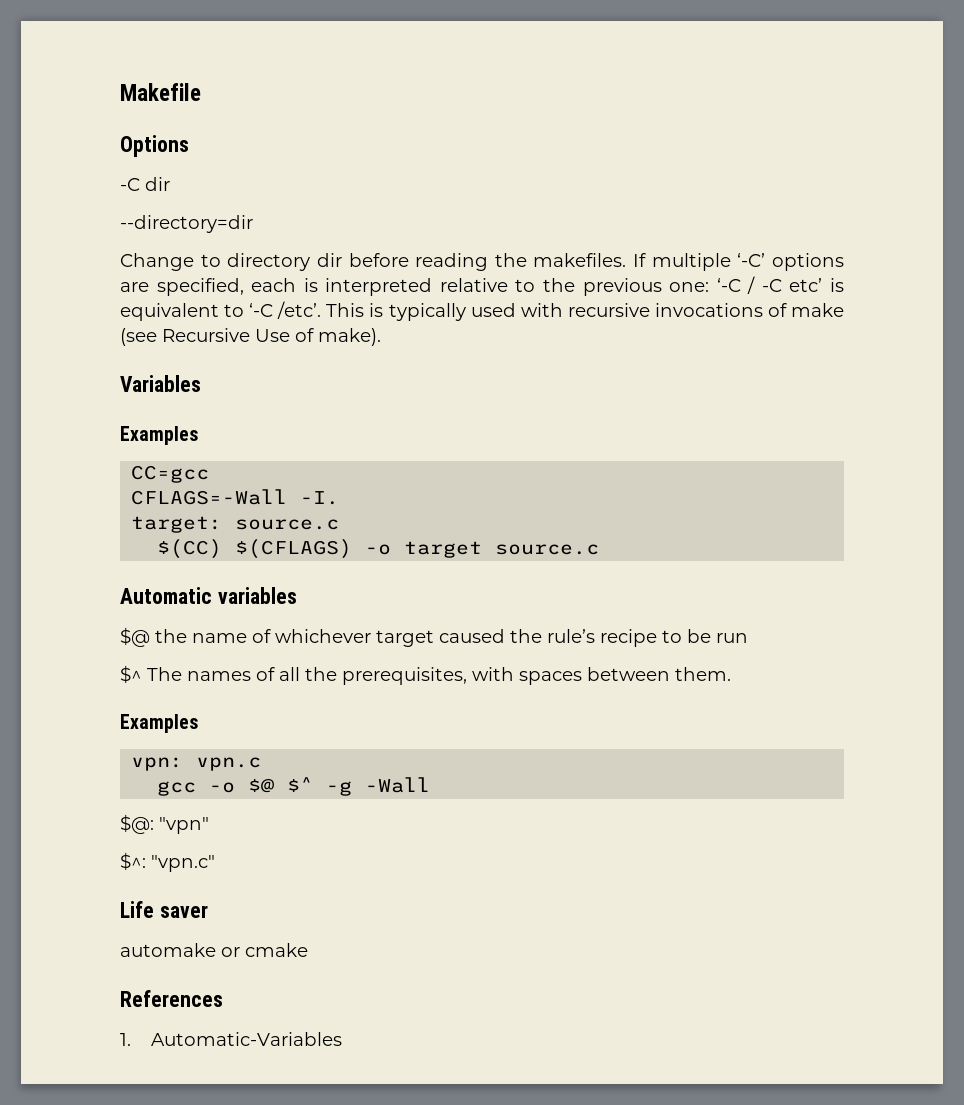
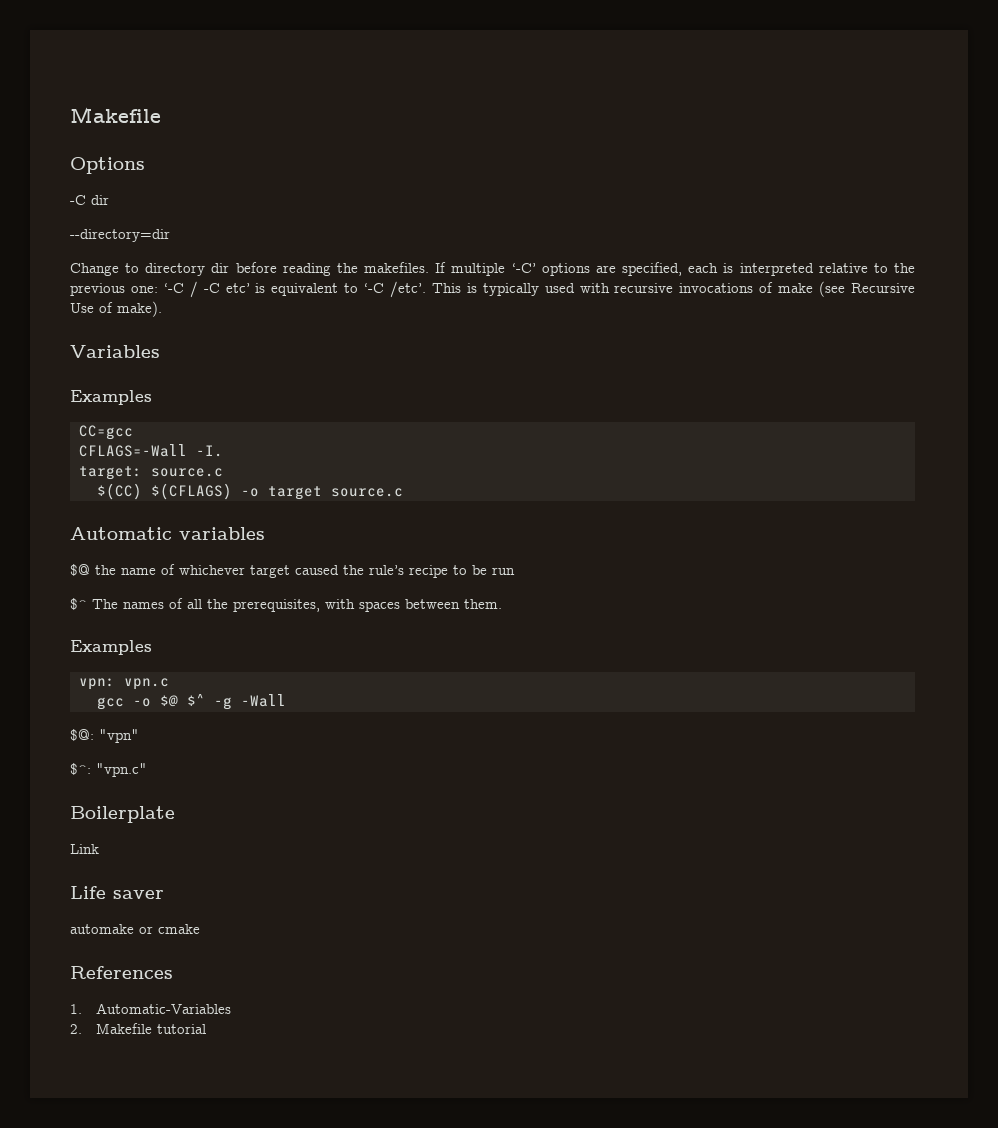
(215, 863) none -> [70,806,175,823] [70,844,99,854] // Boilerplate // Link
(343, 1039) none -> [70,1023,207,1034] // 2. Makefile tutorial

